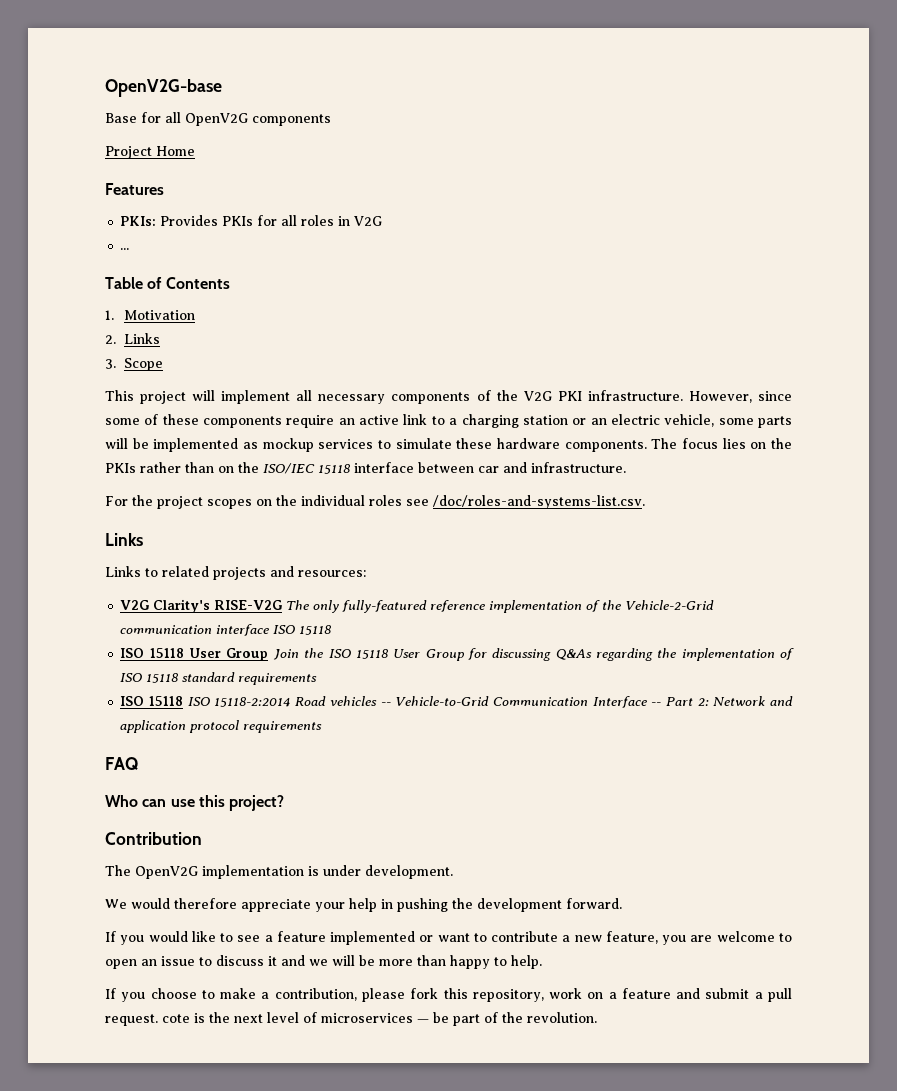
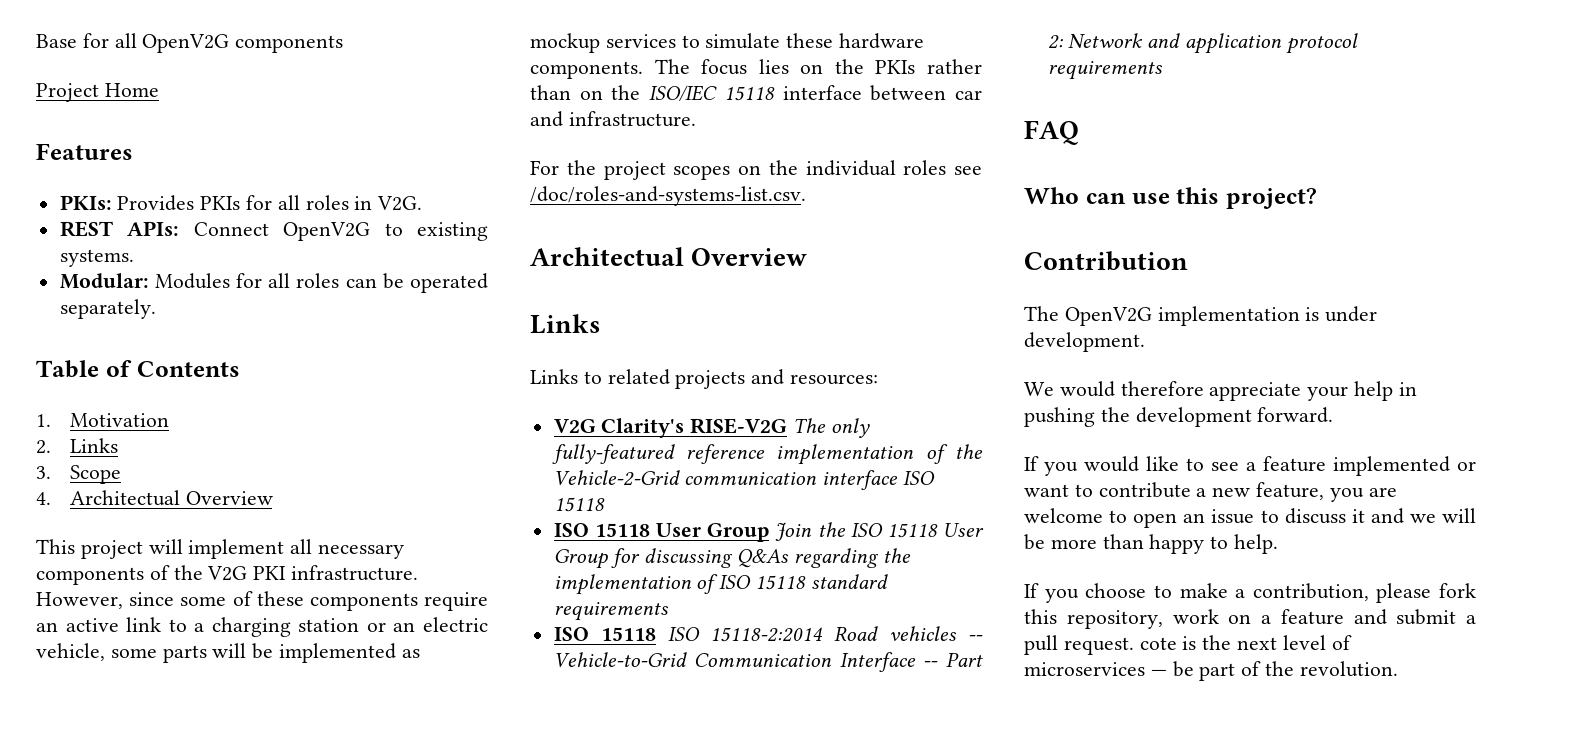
[105,79,222,97] OpenV2G-base // -> (36, 41) none
[354,216,383,226] [120,248,130,250] V2G // ... -> [377,196,423,211] [59,221,488,241] [59,249,134,267] [59,273,488,293] [59,299,156,319] V2G. // REST APIs: Connect OpenV2G to existing systems. // Modular: Modules for all roles can be operated separately.
(164, 364) none -> [36,490,273,506] // 4. Architectual Overview
(645, 502) none -> [530,247,808,266] // Architectual Overview

